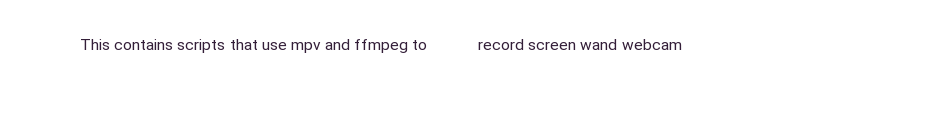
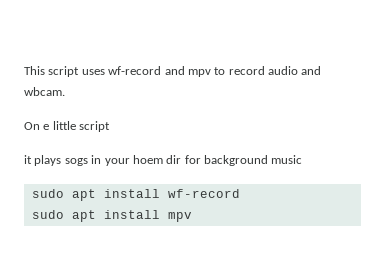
[114,39,682,53] contains scripts that use mpv and ffmpeg to record screen wand webcam -> [48,66,322,77] [24,87,65,96] [24,121,111,132] [24,155,303,166] [31,189,240,201] [31,210,192,222] script uses wf-record and mpv to record audio and wbcam. // On e little script // it plays sogs in your hoem dir for background music // sudo apt install wf-record // sudo apt install mpv

